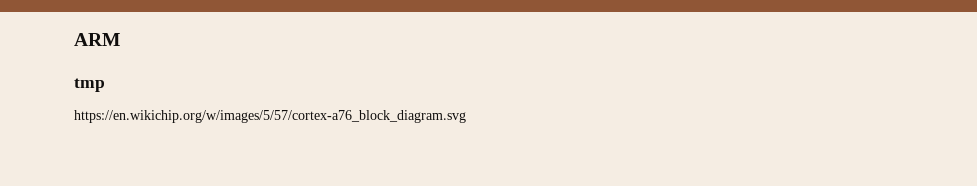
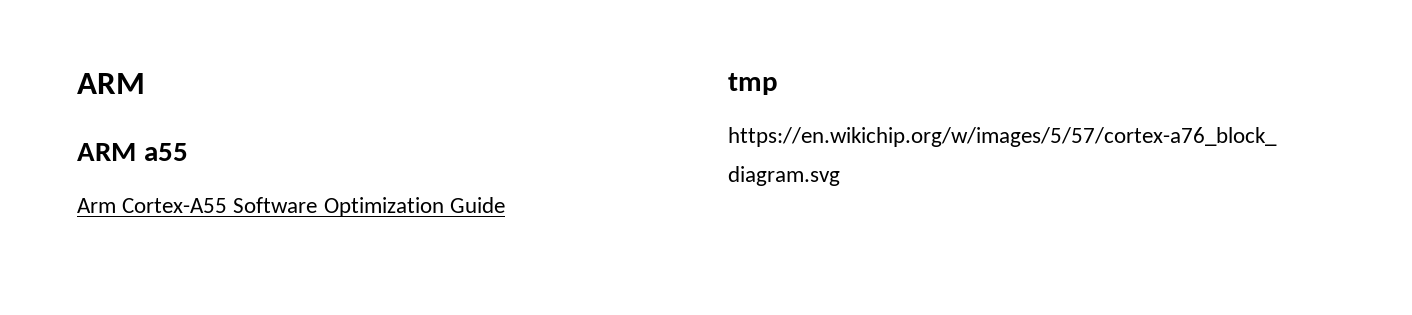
[74,33,120,46] ARM -> [77,73,145,94] [77,143,188,161] [77,197,505,217] ARM // ARM a55 // Arm Cortex-A55 Software Optimization Guide

